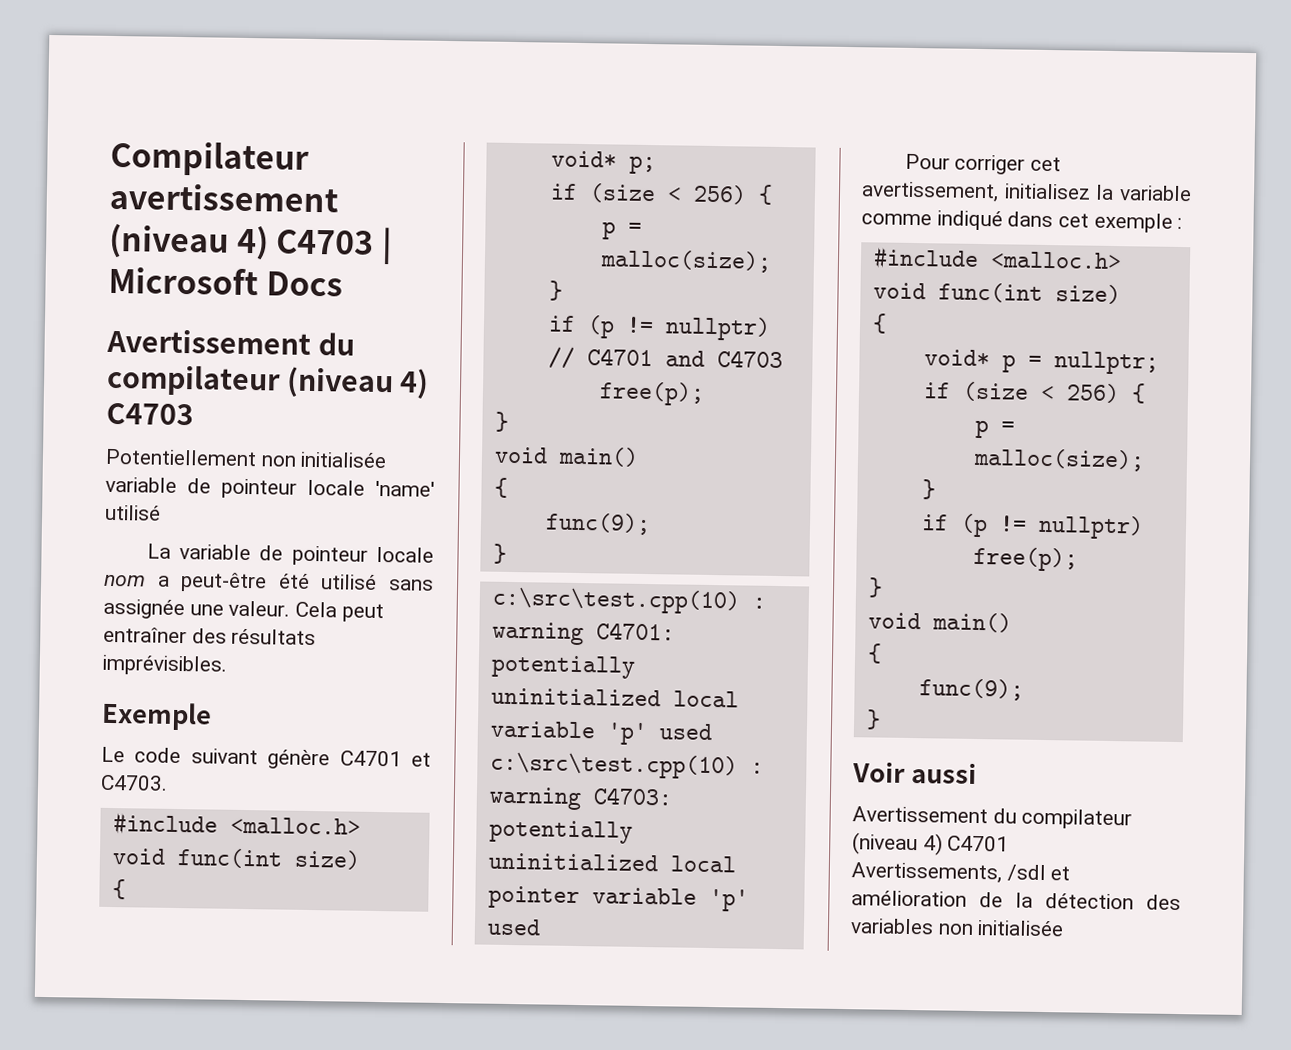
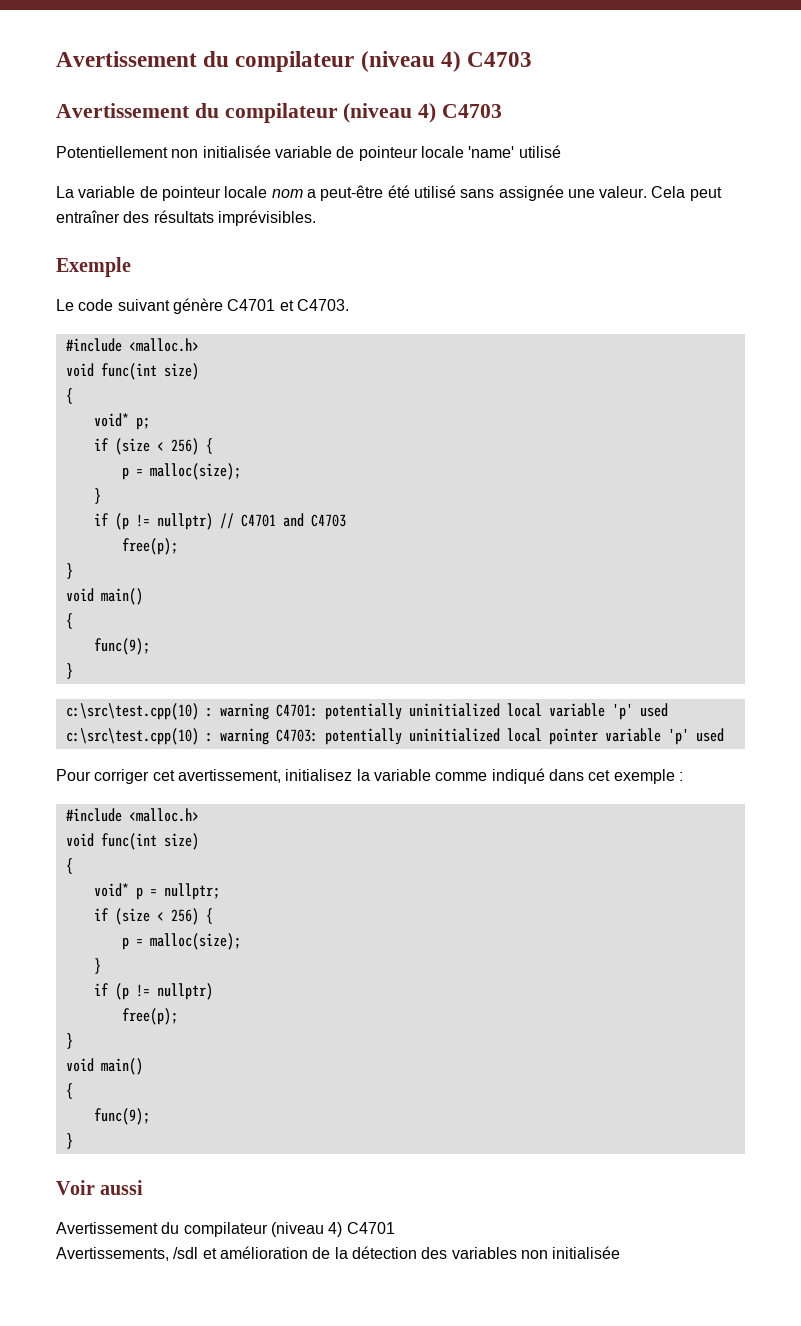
[110,140,309,177] [109,182,339,213] [108,223,392,265] [108,266,343,297] Compilateur avertissement (niveau 4) C4703 | Microsoft Docs -> [56,51,533,72] Avertissement du compilateur (niveau 4) C4703

